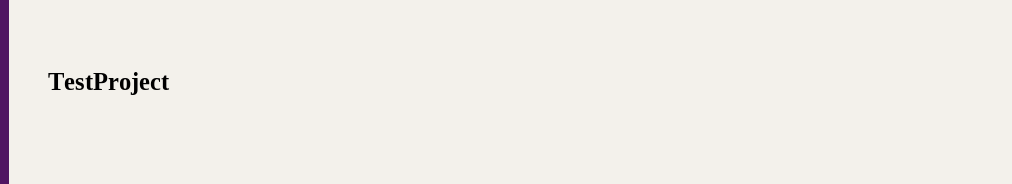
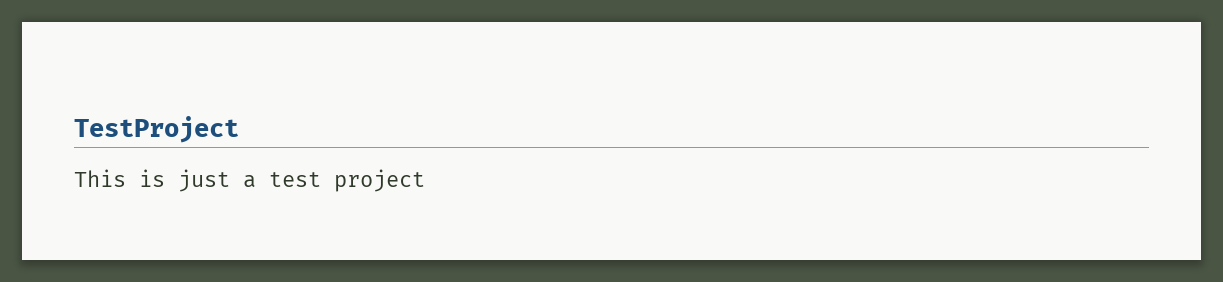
(170, 83) none -> [74,169,425,192] // This is just a test project

